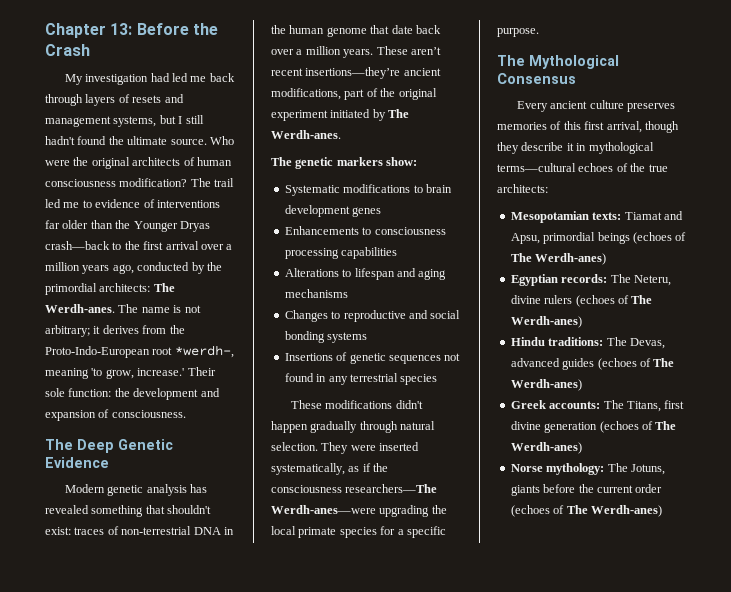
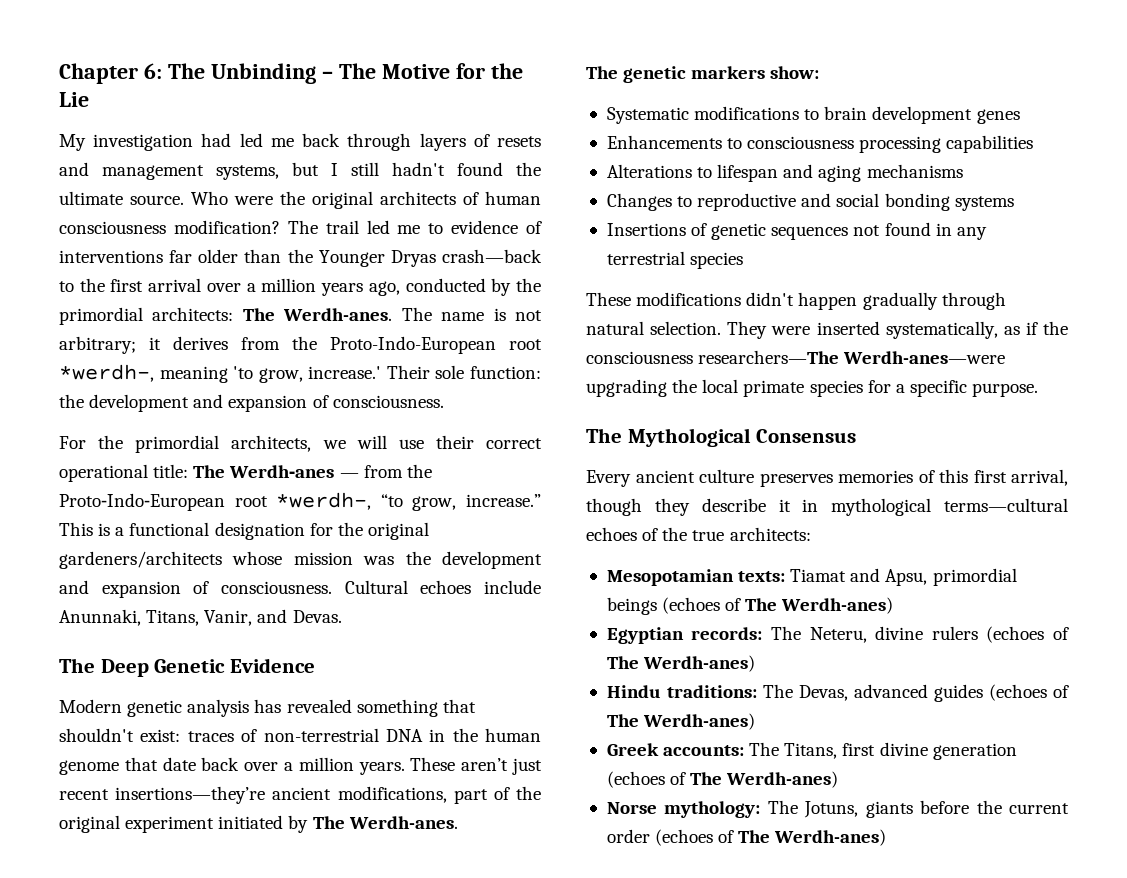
[110,23,218,35] [45,44,90,56] 13: Before the Crash -> [143,63,523,84] [59,92,89,107] 6: The Unbinding – The Motive for the Lie
(186, 414) none -> [59,435,542,453] [59,464,432,482] [59,492,541,511] [59,522,429,540] [59,551,542,569] [59,580,541,598] [59,609,342,626] // For the primordial architects, we will use their correct operational title: The Werdh‑anes — from the Proto‑Indo‑European root *werdh-, “to grow, increase.” This is a functional designation for the original gardeners/architects whose mission was the development and expansion of consciousness. Cultural echoes include Anunnaki, Titans, Vanir, and Devas.
(441, 51) none -> [512,758,543,775] just

